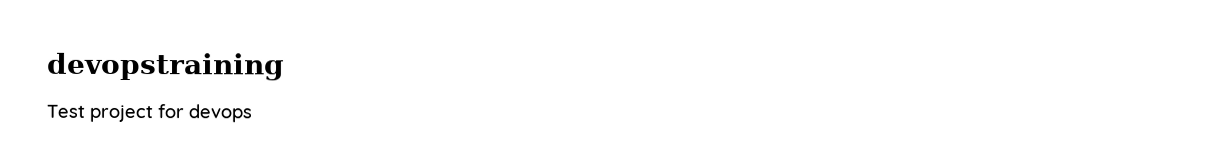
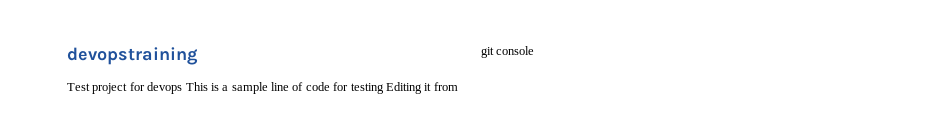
(252, 113) none -> [185,82,458,94] [481,46,535,58] This is a sample line of code for testing Editing it from git console

